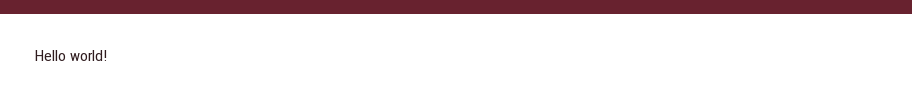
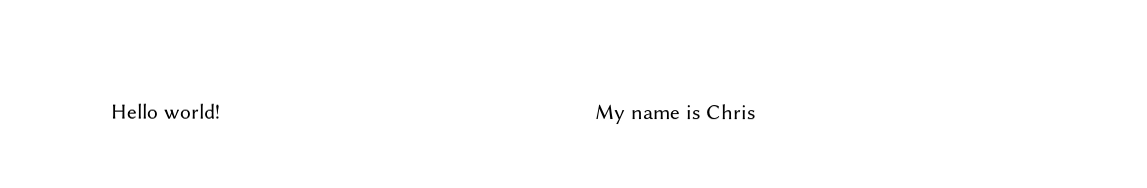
(108, 55) none -> [594,104,757,125] // My name is Chris

